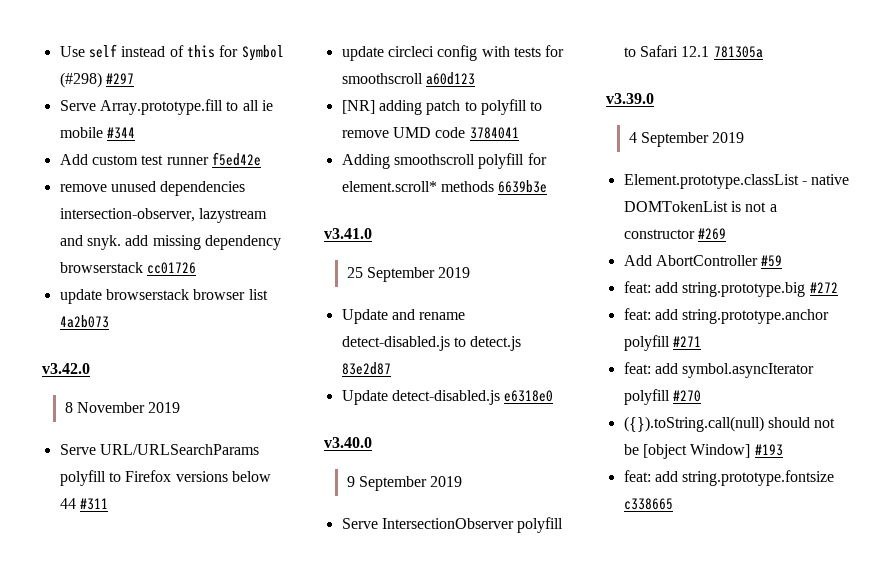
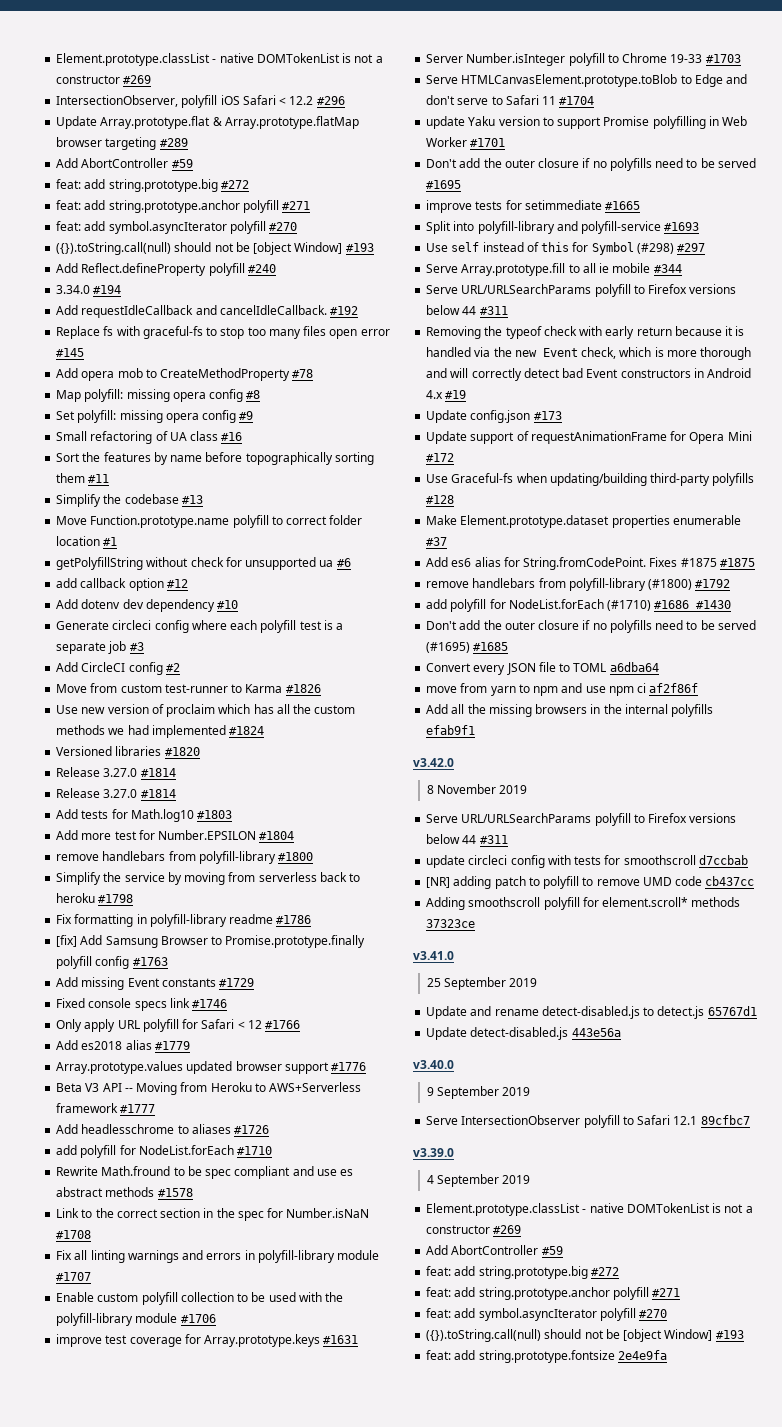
(59, 51) none -> [56,53,383,66] [56,75,152,84] [56,95,345,108] [56,116,359,129] [56,137,188,150] [56,158,193,168] [56,179,249,192] [56,200,311,213] [56,221,298,234] [56,242,374,255] [56,263,276,276] [56,285,122,294] [56,305,359,318] [56,326,390,339] [56,348,85,357] [56,368,314,381] [56,389,261,402] [56,410,254,423] [56,431,243,444] [56,452,374,465] [56,473,110,483] [56,494,203,507] [56,515,363,528] [56,536,118,546] [56,557,351,570] [56,578,188,591] [56,599,239,612] [56,620,344,633] [56,641,144,654] [56,662,180,675] [56,683,321,693] [56,704,356,717] [56,725,265,738] [56,746,200,756] [56,767,176,777] [56,788,176,798] [56,809,233,822] [56,830,295,840] [56,851,314,864] [56,872,361,885] [56,893,134,903] [56,914,312,927] [56,935,366,948] [56,956,168,969] [56,977,255,990] [56,998,228,1011] [56,1019,301,1032] [56,1040,190,1050] [56,1061,367,1074] [56,1082,362,1095] [56,1103,156,1113] [56,1124,270,1134] [56,1145,273,1158] [56,1166,354,1179] [56,1187,193,1197] [56,1208,370,1221] [56,1230,92,1239] [56,1250,380,1263] [56,1272,92,1281] [56,1292,344,1305] [56,1313,216,1326] [56,1334,359,1347] [426,53,741,66] [426,74,748,87] [426,95,595,105] [426,116,748,129] [426,137,506,147] [426,158,756,171] [426,180,462,189] [426,200,641,213] [426,221,700,234] Element.prototype.classList - native DOMTokenList is not a constructor #269 // IntersectionObserver, polyfill iOS Safari < 12.2 #296 // Update Array.prototype.flat & Array.prototype.flatMap browser targeting #289 // Add AbortController #59 // feat: add string.prototype.big #272 // feat: add string.prototype.anchor polyfill #271 // feat: add symbol.asyncIterator polyfill #270 // ({}).toString.call(null) should not be [object Window] #193 // Add Reflect.defineProperty polyfill #240 // 3.34.0 #194 // Add requestIdleCallback and cancelIdleCallback. #192 // Replace fs with graceful-fs to stop too many files open error #145 // Add opera mob to CreateMethodProperty #78 // Map polyfill: missing opera config #8 // Set polyfill: missing opera config #9 // Small refactoring of UA class #16 // Sort the features by name before topographically sorting them #11 // Simplify the codebase #13 // Move Function.prototype.name polyfill to correct folder location #1 // getPolyfillString without check for unsupported ua #6 // add callback option #12 // Add dotenv dev dependency #10 // Generate circleci config where each polyfill test is a separate job #3 // Add CircleCI config #2 // Move from custom test-runner to Karma #1826 // Use new version of proclaim which has all the custom methods we had implemented #1824 // Versioned libraries #1820 // Release 3.27.0 #1814 // Release 3.27.0 #1814 // Add tests for Math.log10 #1803 // Add more test for Number.EPSILON #1804 // remove handlebars from polyfill-library #1800 // Simplify the service by moving from serverless back to heroku #1798 // Fix formatting in polyfill-library readme #1786 // [fix] Add Samsung Browser to Promise.prototype.finally polyfill config #1763 // Add missing Event constants #1729 // Fixed console specs link #1746 // Only apply URL polyfill for Safari < 12 #1766 // Add es2018 alias #1779 // Array.prototype.values updated browser support #1776 // Beta V3 API -- Moving from Heroku to AWS+Serverless framework #1777 // Add headlesschrome to aliases #1726 // add polyfill for NodeList.forEach #1710 // Rewrite Math.fround to be spec compliant and use es abstract methods #1578 // Link to the correct section in the spec for Number.isNaN #1708 // Fix all linting warnings and errors in polyfill-library module #1707 // Enable custom polyfill collection to be used with the polyfill-library module #1706 // improve test coverage for Array.prototype.keys #1631 // Server Number.isInteger polyfill to Chrome 19-33 #1703 // Serve HTMLCanvasElement.prototype.toBlob to Edge and don't serve to Safari 11 #1704 // update Yaku version to support Promise polyfilling in Web Worker #1701 // Don't add the outer closure if no polyfills need to be served #1695 // improve tests for setimmediate #1665 // Split into polyfill-library and polyfill-service #1693 //
[59,152,261,166] [59,181,246,196] [59,208,267,223] [59,235,281,250] [59,262,196,274] [59,289,268,304] [59,315,109,328] Add custom test runner f5ed42e // remove unused dependencies intersection-observer, lazystream and snyk. add missing dependency browserstack cc01726 // update browserstack browser list 4a2b073 -> [426,284,737,297] [426,305,508,315] [426,326,745,339] [426,347,752,360] [426,368,752,381] [426,390,467,399] [426,410,562,423] [426,431,752,444] [426,453,455,462] [426,473,755,486] [426,495,455,504] [426,515,741,528] [426,537,448,546] [426,557,755,570] [426,578,731,591] [426,599,732,612] [426,620,756,633] [426,642,509,653] [426,662,659,675] [426,683,699,696] [426,704,714,717] [426,725,476,735] Serve URL/URLSearchParams polyfill to Firefox versions below 44 #311 // Removing the typeof check with early return because it is handled via the new Event check, which is more thorough and will correctly detect bad Event constructors in Android 4.x #19 // Update config.json #173 // Update support of requestAnimationFrame for Opera Mini #172 // Use Graceful-fs when updating/building third-party polyfills #128 // Make Element.prototype.dataset properties enumerable #37 // Add es6 alias for String.fromCodePoint. Fixes #1875 #1875 // remove handlebars from polyfill-library (#1800) #1792 // add polyfill for NodeList.forEach (#1710) #1686 #1430 // Don't add the outer closure if no polyfills need to be served (#1695) #1685 // Convert every JSON file to TOML a6dba64 // move from yarn to npm and use npm ci af2f86f // Add all the missing browsers in the internal polyfills efab9f1
[425,72,475,85] a60d123 -> [698,855,748,865] d7ccbab
[469,127,519,139] 3784041 -> [705,876,755,886] cb437cc
[498,180,548,193] 6639b3e -> [426,919,476,928] 37323ce
[341,362,391,375] 83e2d87 -> [707,1006,757,1016] 65767d1
[504,390,554,402] e6318e0 -> [571,1028,621,1037] 443e56a
[713,46,763,58] 781305a -> [700,1115,750,1125] 89cfbc7
[623,498,673,510] c338665 -> [617,1350,667,1360] 2e4e9fa

